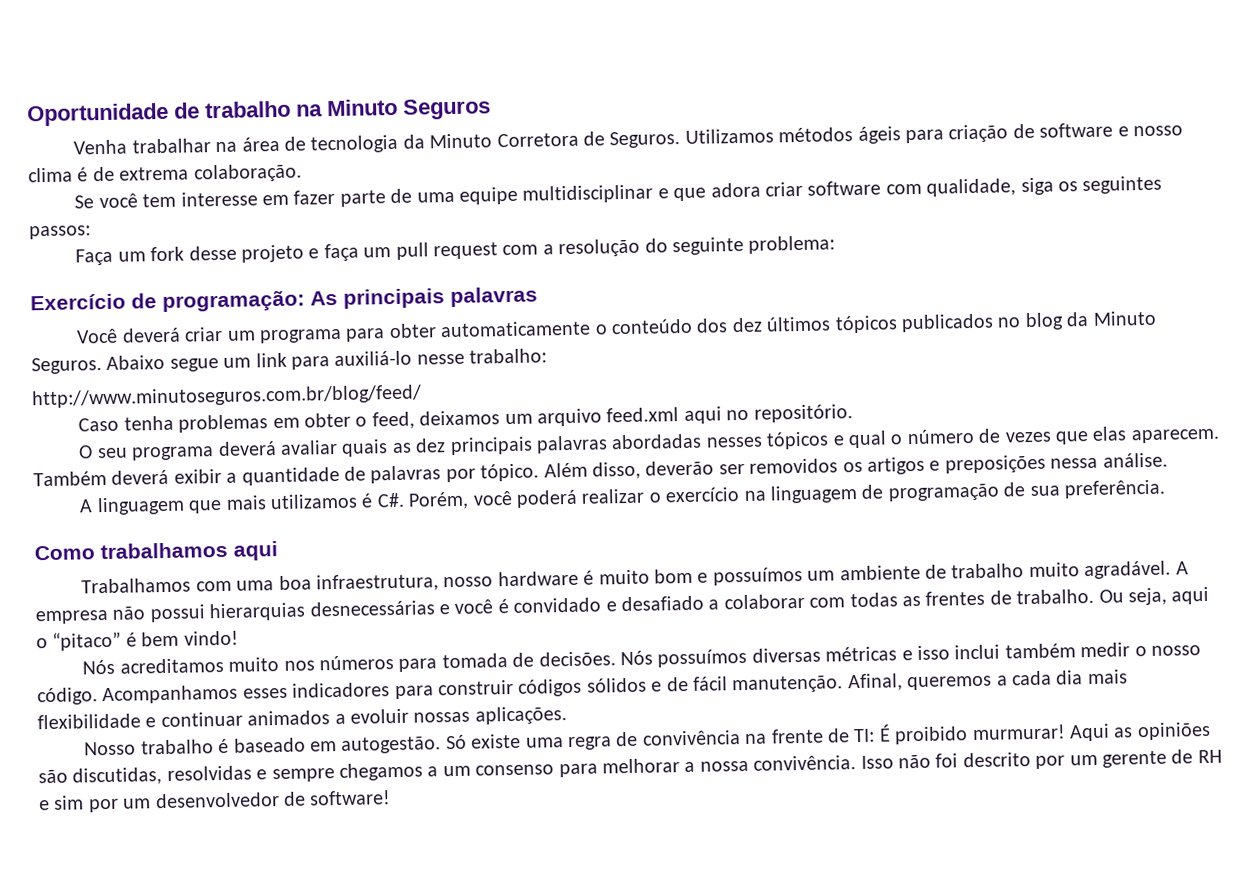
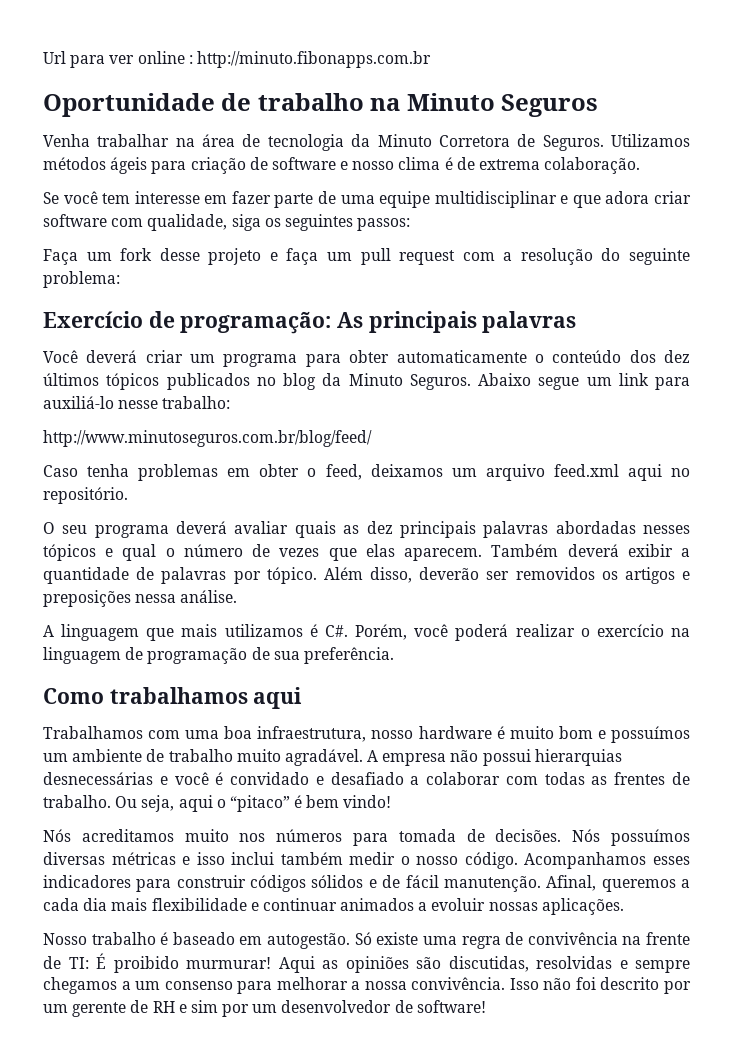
(27, 114) none -> [43,51,431,68] Url para ver online : http://minuto.fibonapps.com.br //

